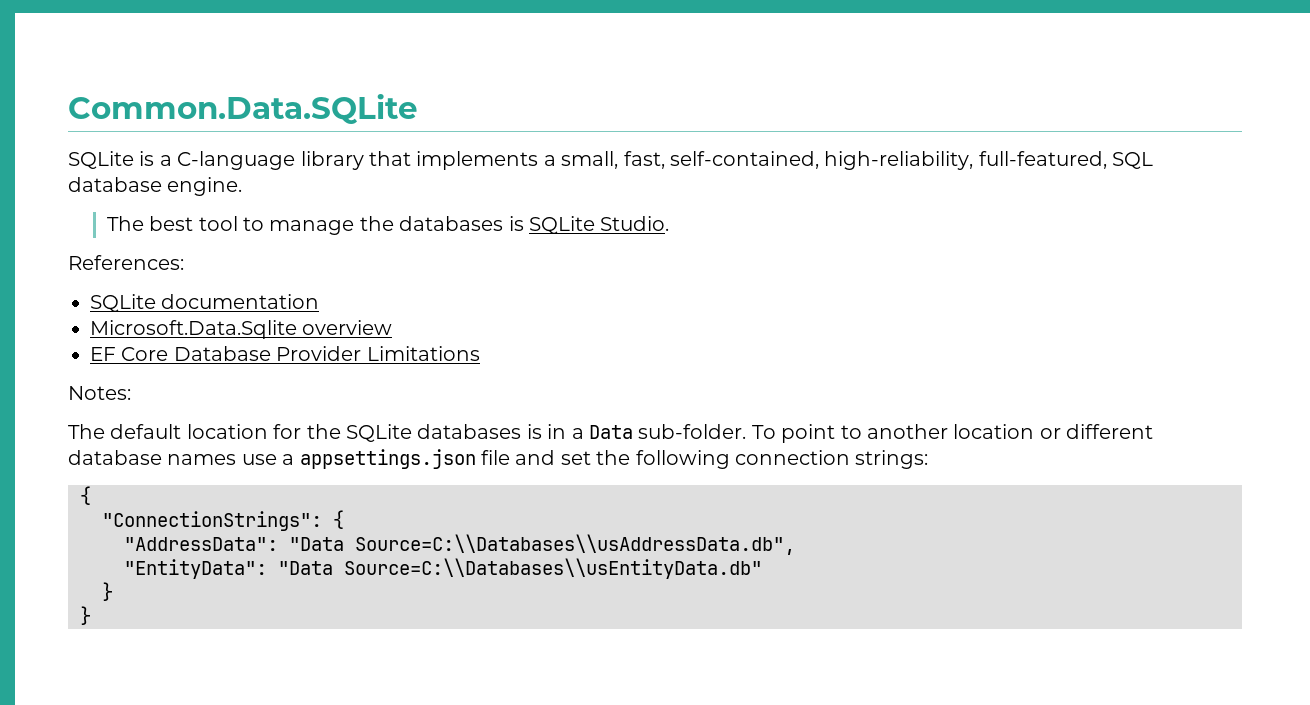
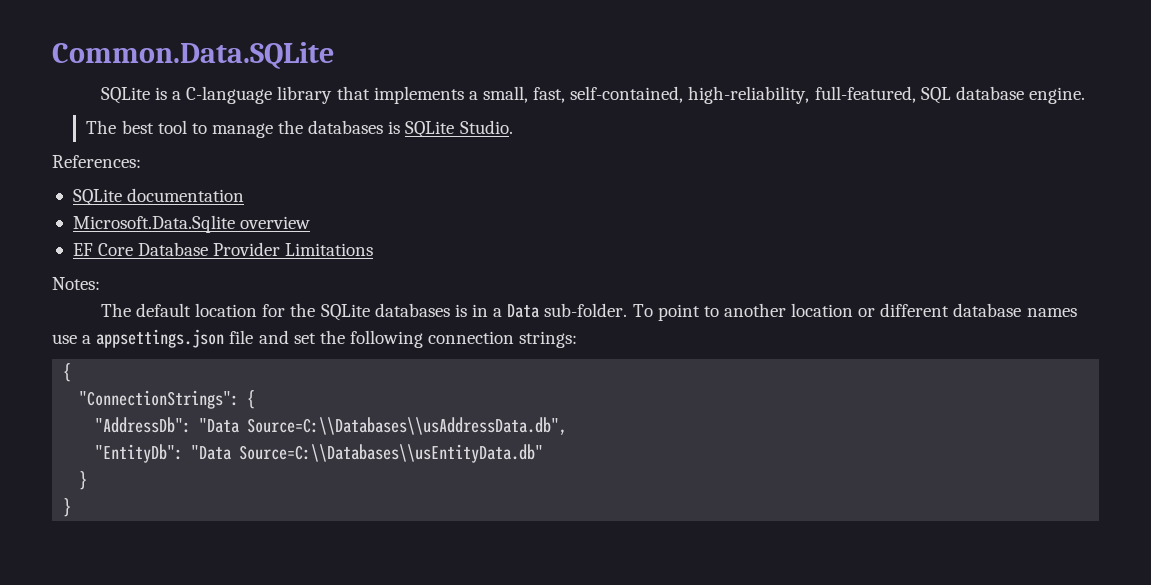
[124,537,278,551] "AddressData": -> [95,417,192,433] "AddressDb":
[124,559,267,579] "EntityData": -> [95,444,184,463] "EntityDb":

